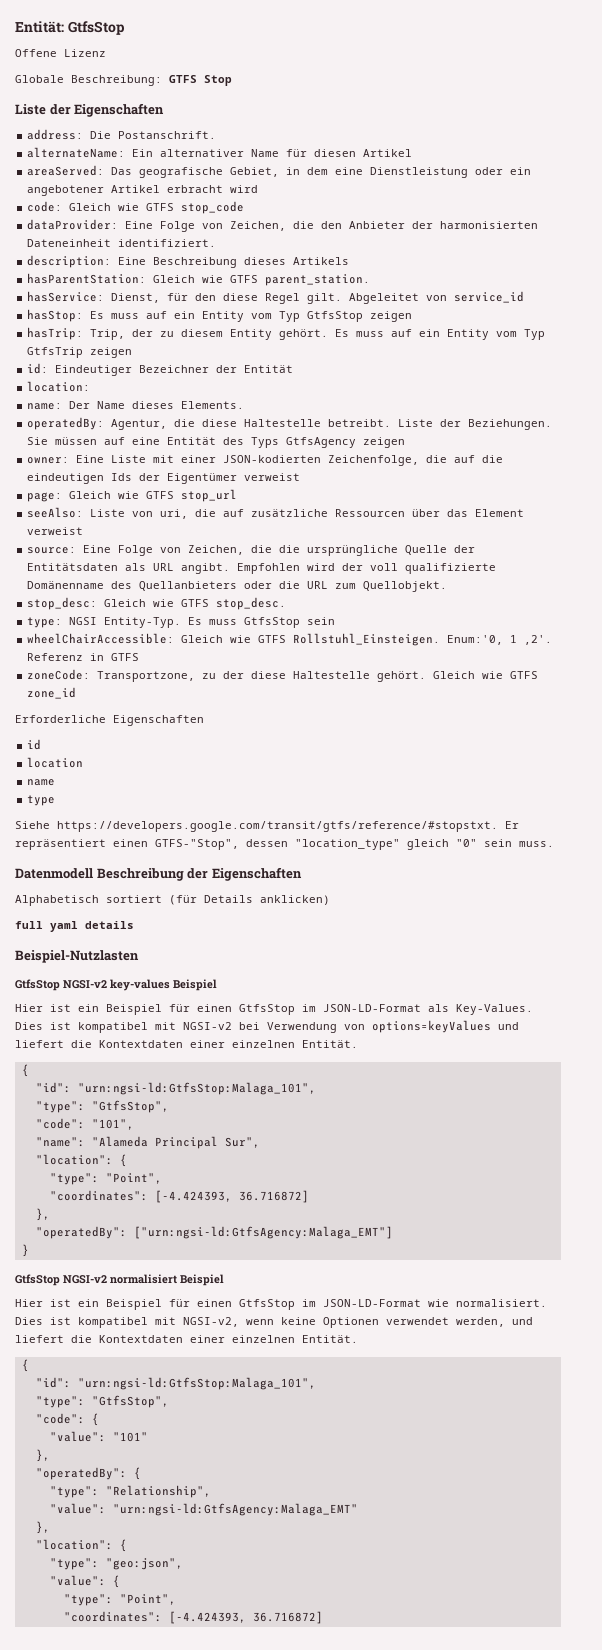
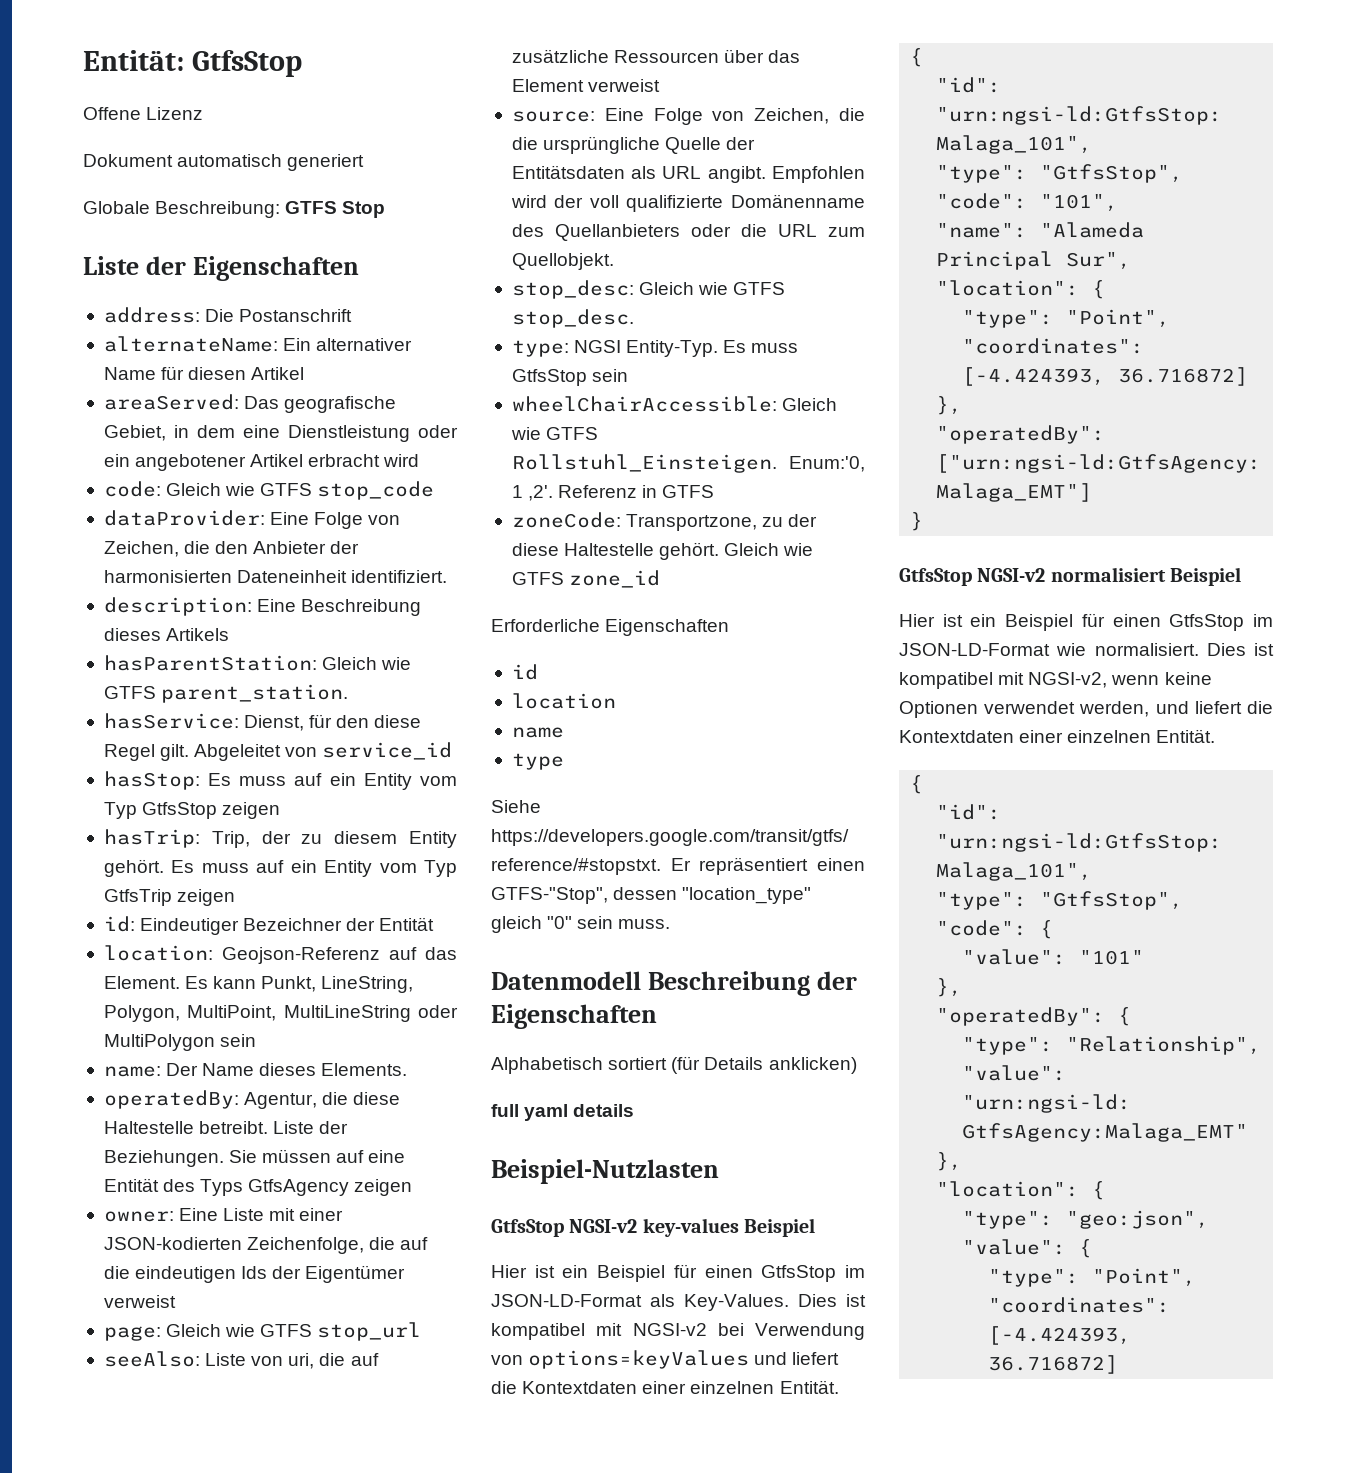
(106, 53) none -> [83,154,365,171] // Dokument automatisch generiert
[118,131,217,139] Postanschrift. -> [239,309,353,322] Postanschrift
(91, 386) none -> [221,947,458,964] [103,976,414,993] [103,1005,458,1022] [103,1034,257,1051] Geojson-Referenz auf das Element. Es kann Punkt, LineString, Polygon, MultiPoint, MultiLineString oder MultiPolygon sein

